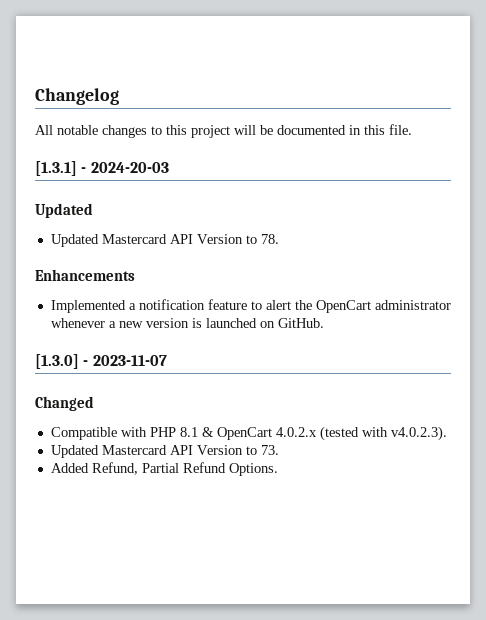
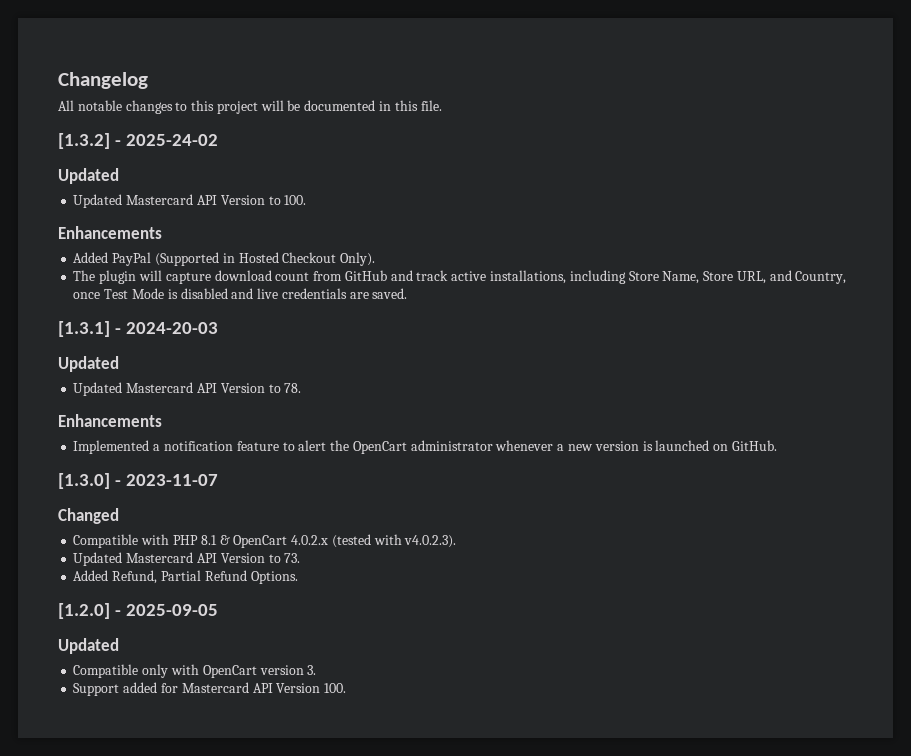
(412, 129) none -> [58,133,218,149] [58,168,119,184] [73,194,307,208] [58,226,162,239] [73,252,376,266] [73,270,847,284] [73,288,408,299] // [1.3.2] - 2025-24-02 // Updated // Updated Mastercard API Version to 100. // Enhancements // Added PayPal (Supported in Hosted Checkout Only). // The plugin will capture download count from GitHub and track active installations, including Store Name, Store URL, and Country, once Test Mode is disabled and live credentials are saved.
(278, 469) none -> [58,603,218,619] [58,638,119,654] [73,664,317,678] [73,682,347,696] // [1.2.0] - 2025-09-05 // Updated // Compatible only with OpenCart version 3. // Support added for Mastercard API Version 100.

